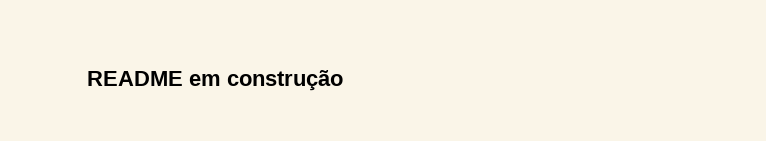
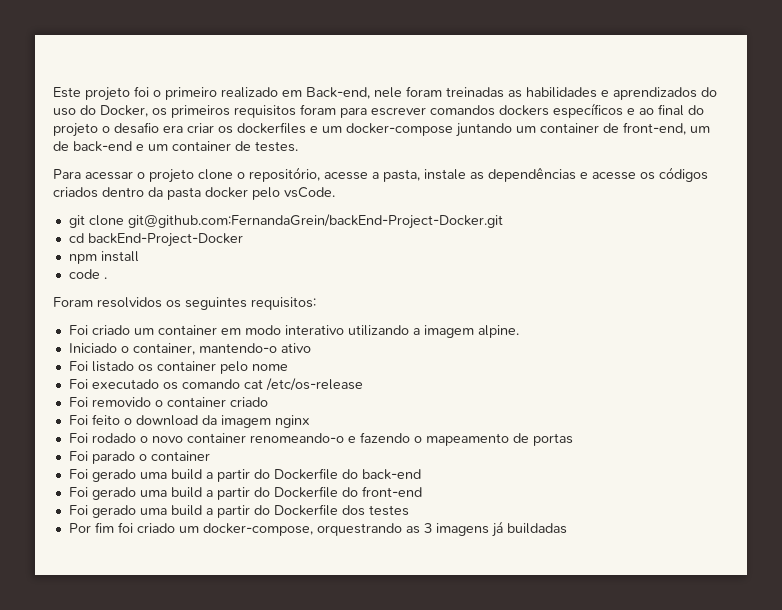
[87,70,343,91] README em construção -> [53,86,717,101] [53,103,704,118] [53,122,710,137] [53,141,298,152] [53,167,708,183] [53,187,335,200] [68,214,503,229] [68,233,243,247] [68,251,139,264] [68,269,107,279] [53,297,316,310] [68,325,519,338] [68,343,311,355] [68,361,288,374] [68,378,363,391] [68,397,268,407] [68,414,310,428] [68,432,573,446] [68,451,210,464] [68,468,421,482] [68,486,422,500] [68,504,409,518] [68,521,567,537] Este projeto foi o primeiro realizado em Back-end, nele foram treinadas as habilidades e aprendizados do uso do Docker, os primeiros requisitos foram para escrever comandos dockers específicos e ao final do projeto o desafio era criar os dockerfiles e um docker-compose juntando um container de front-end, um de back-end e um container de testes. // Para acessar o projeto clone o repositório, acesse a pasta, instale as dependências e acesse os códigos criados dentro da pasta docker pelo vsCode. // git clone git@github.com:FernandaGrein/backEnd-Project-Docker.git // cd backEnd-Project-Docker // npm install // code . // Foram resolvidos os seguintes requisitos: // Foi criado um container em modo interativo utilizando a imagem alpine. // Iniciado o container, mantendo-o ativo // Foi listado os container pelo nome // Foi executado os comando cat /etc/os-release // Foi removido o container criado // Foi feito o download da imagem nginx // Foi rodado o novo container renomeando-o e fazendo o mapeamento de portas // Foi parado o container // Foi gerado uma build a partir do Dockerfile do back-end // Foi gerado uma build a partir do Dockerfile do front-end // Foi gerado uma build a partir do Dockerfile dos testes // Por fim foi criado um docker-compose, orquestrando as 3 imagens já buildadas

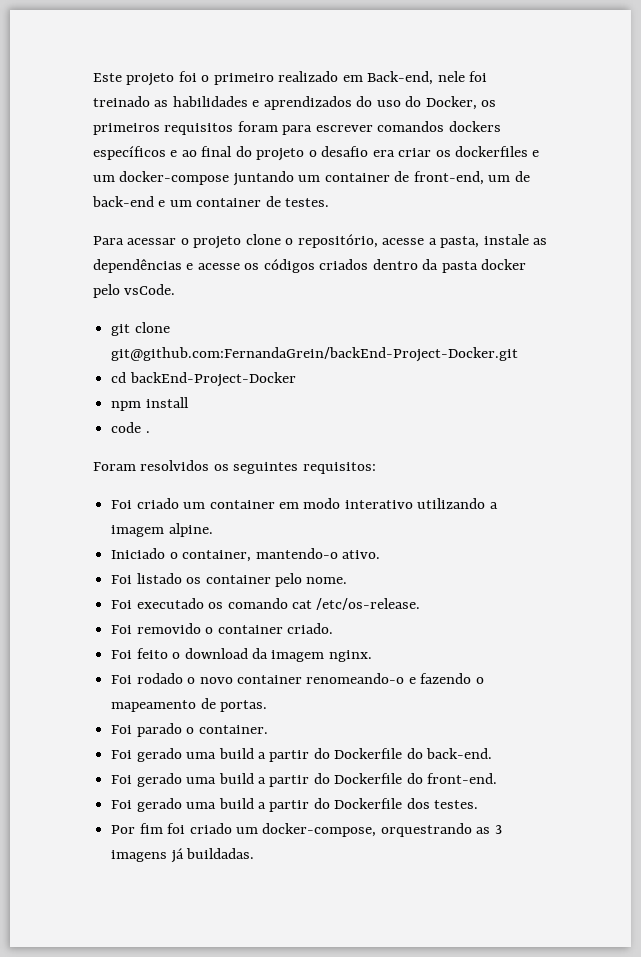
[406,86,504,98] foram treinadas -> [469,71,488,82] [93,96,150,107] foi treinado
[280,343,311,353] ativo -> [341,550,380,559] ativo.
[251,364,288,371] nome -> [306,577,348,584] nome.
[265,378,363,391] /etc/os-release -> [316,598,421,610] /etc/os-release.
[229,397,268,407] criado -> [286,623,333,634] criado.
[274,415,310,428] nginx -> [328,650,372,662] nginx.
[532,433,573,446] portas -> [220,700,268,712] portas.
[150,451,210,461] [68,468,421,482] [68,486,422,500] container // Foi gerado uma build a partir do Dockerfile do back-end // Foi gerado uma build a partir do Dockerfile do front-end -> [198,725,268,734] [111,748,493,762] [111,773,498,787] container. // Foi gerado uma build a partir do Dockerfile do back-end. // Foi gerado uma build a partir do Dockerfile do front-end.
[368,505,409,516] testes -> [434,800,479,809] testes.
[506,523,567,534] buildadas -> [186,848,255,859] buildadas.

